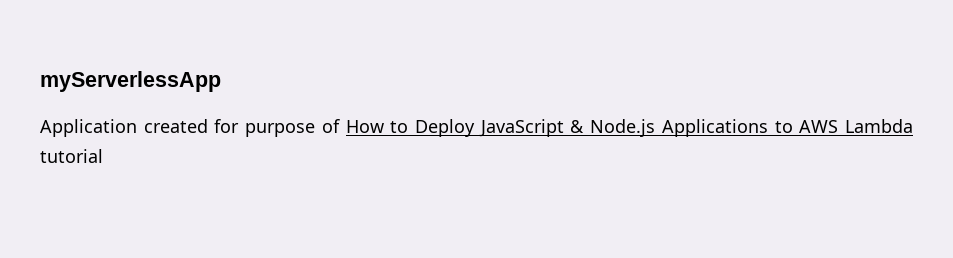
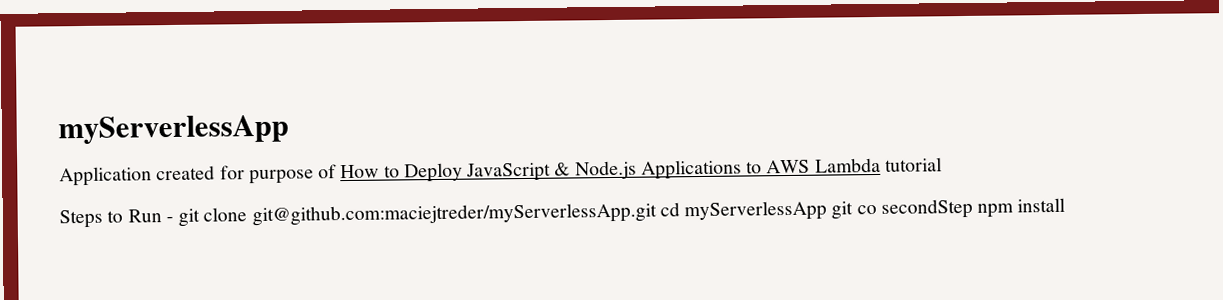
(103, 156) none -> [59,197,1066,229] // Steps to Run - git clone git@github.com:maciejtreder/myServerlessApp.git cd myServerlessApp git co secondStep npm install

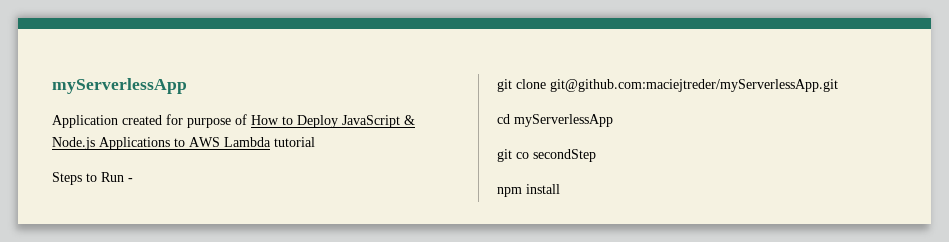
(174, 219) none -> (133, 180) //
(657, 214) none -> (838, 85) //
(828, 211) none -> (613, 120) //
(973, 208) none -> (596, 155) //

